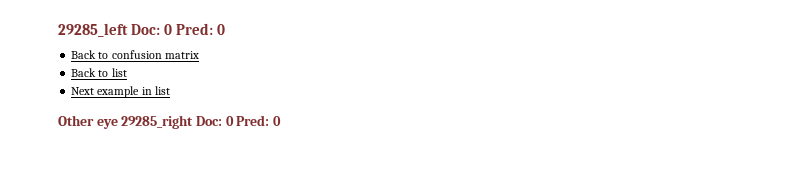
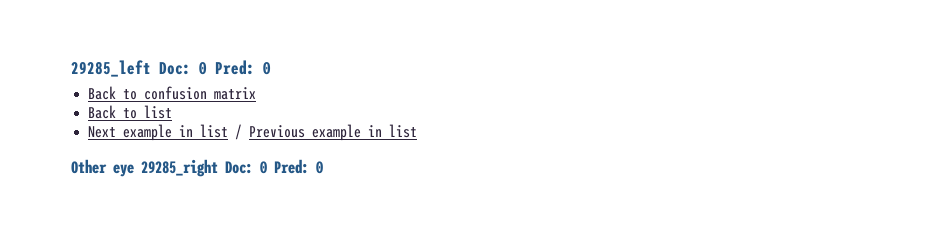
(170, 90) none -> [235,124,418,141] / Previous example in list

